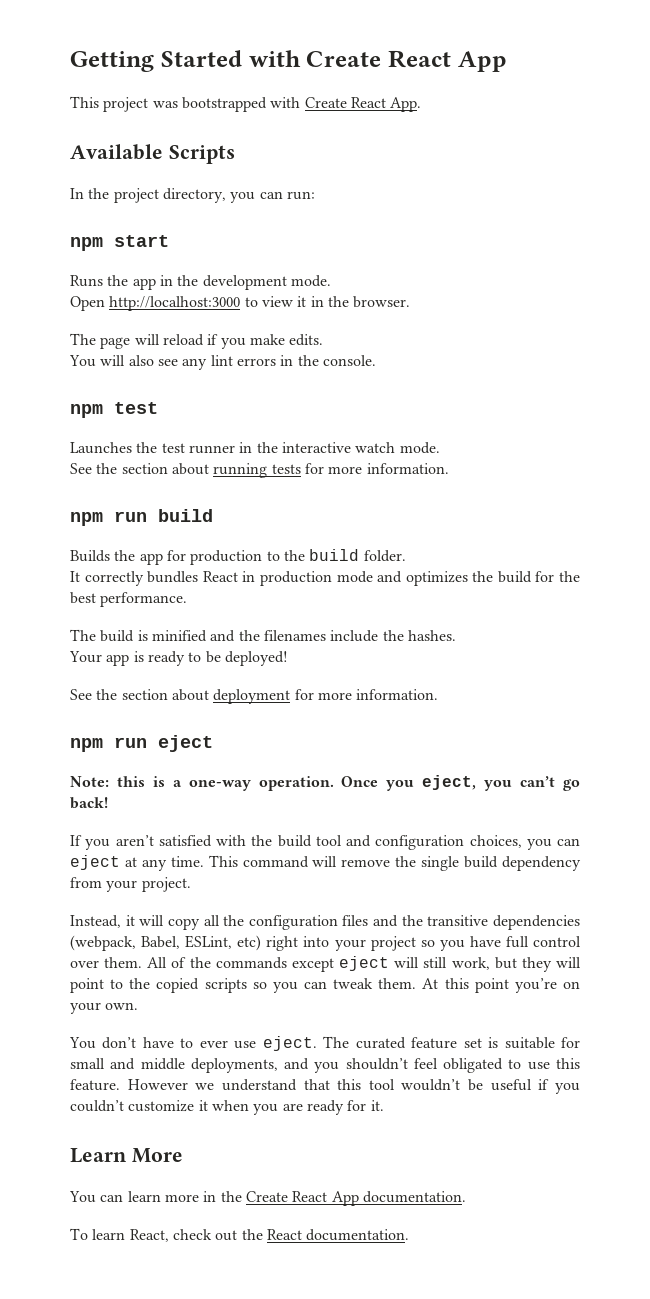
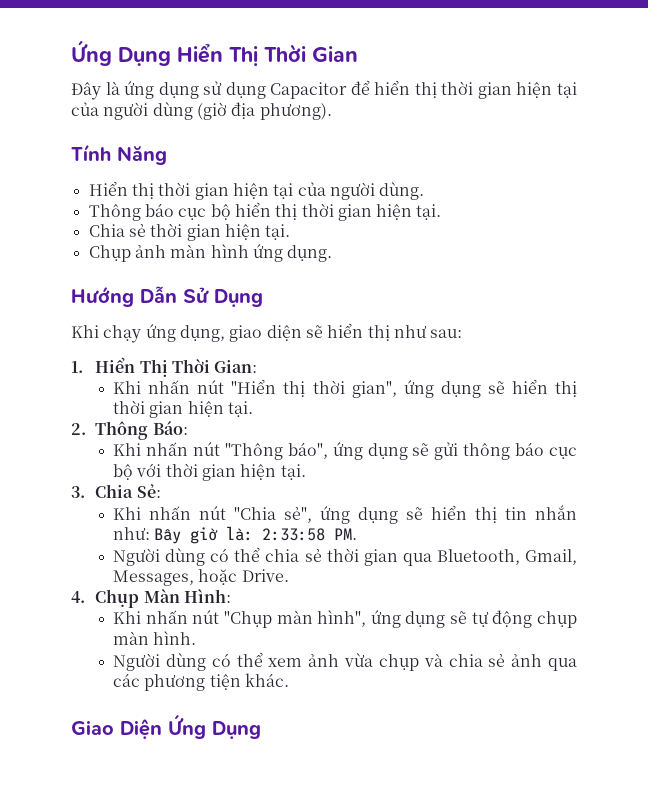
[70,50,507,72] [70,96,422,112] [70,144,235,164] [70,188,315,203] [70,235,169,251] [70,275,331,290] [70,296,411,311] [70,333,324,349] [69,355,376,370] [70,402,158,418] [70,442,440,454] [70,463,449,478] [70,509,213,526] [70,549,406,565] [70,571,580,586] [70,592,188,607] [70,629,456,642] [69,651,288,666] [70,689,439,704] [70,735,213,752] [70,775,581,791] [70,797,108,809] [70,835,580,850] [70,855,582,871] [70,877,191,892] [70,915,580,930] [70,935,581,951] [70,956,581,972] [70,978,581,993] [70,1002,139,1014] [69,1036,580,1051] [70,1058,580,1073] [70,1079,580,1094] [70,1100,384,1115] [70,1148,183,1163] [69,1191,466,1206] [70,1228,410,1242] Getting Started with Create React App // This project was bootstrapped with Create React App. // Available Scripts // In the project directory, you can run: // npm start // Runs the app in the development mode. // Open http://localhost:3000 to view it in the browser. // The page will reload if you make edits. // You will also see any lint errors in the console. // npm test // Launches the test runner in the interactive watch mode. // See the section about running tests for more information. // npm run build // Builds the app for production to the build folder. // It correctly bundles React in production mode and optimizes the build for the best performance. // The build is minified and the filenames include the hashes. // Your app is ready to be deployed! // See the section about deployment for more information. // npm run eject // Note: this is a one-way operation. Once you eject, you can’t go back! // If you aren’t satisfied with the build tool and configuration choices, you can eject at any time. This command will remove the single build dependency from your project. // Instead, it will copy all the configuration files and the transitive dependencies (webpack, Babel, ESLint, etc) right into your project so you have full control over them. All of the commands except eject will still work, but they will point to the copied scripts so you can tweak them. At this point you’re on your own. // You don’t have to ever use eject. The curated feature set is suitable for small and middle deployments, and you shouldn’t feel obligated to use this feature. However we understand that this tool wouldn’t be useful if you couldn’t customize it when you are ready for it. // Learn More // You can learn more in the Create React App documentation. // To learn React, check out the React documentation. -> [71,40,358,66] [71,80,578,100] [71,102,332,120] [71,144,167,165] [88,181,425,200] [88,202,442,221] [88,223,291,241] [88,244,333,262] [71,286,263,307] [71,323,463,343] [71,357,258,377] [113,379,578,398] [113,400,254,418] [71,421,188,440] [113,442,577,460] [113,463,306,481] [71,484,161,498] [113,505,578,524] [113,526,358,544] [113,547,578,566] [113,569,289,586] [71,589,232,608] [113,610,578,628] [113,631,197,645] [113,652,578,671] [113,673,290,691] [71,714,261,739] Ứng Dụng Hiển Thị Thời Gian // Đây là ứng dụng sử dụng Capacitor để hiển thị thời gian hiện tại của người dùng (giờ địa phương). // Tính Năng // Hiển thị thời gian hiện tại của người dùng. // Thông báo cục bộ hiển thị thời gian hiện tại. // Chia sẻ thời gian hiện tại. // Chụp ảnh màn hình ứng dụng. // Hướng Dẫn Sử Dụng // Khi chạy ứng dụng, giao diện sẽ hiển thị như sau: // 1. Hiển Thị Thời Gian: // Khi nhấn nút "Hiển thị thời gian", ứng dụng sẽ hiển thị thời gian hiện tại. // 2. Thông Báo: // Khi nhấn nút "Thông báo", ứng dụng sẽ gửi thông báo cục bộ với thời gian hiện tại. // 3. Chia Sẻ: // Khi nhấn nút "Chia sẻ", ứng dụng sẽ hiển thị tin nhắn như: Bây giờ là: 2:33:58 PM. // Người dùng có thể chia sẻ thời gian qua Bluetooth, Gmail, Messages, hoặc Drive. // 4. Chụp Màn Hình: // Khi nhấn nút "Chụp màn hình", ứng dụng sẽ tự động chụp màn hình. // Người dùng có thể xem ảnh vừa chụp và chia sẻ ảnh qua các phương tiện khác. // Giao Diện Ứng Dụng

